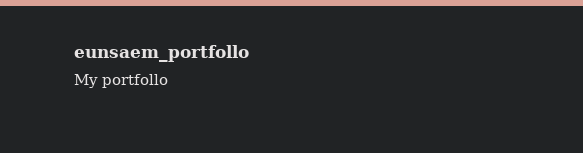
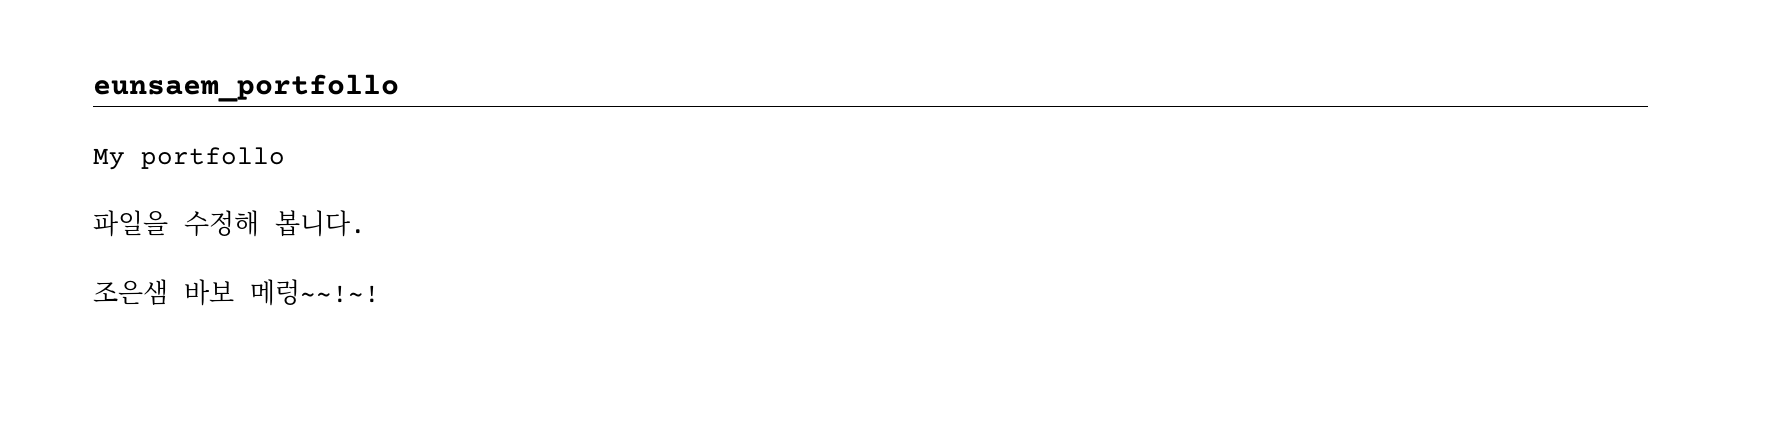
(168, 81) none -> [93,210,366,237] [93,279,380,306] // 파일을 수정해 봅니다. // 조은샘 바보 메렁~~!~!

